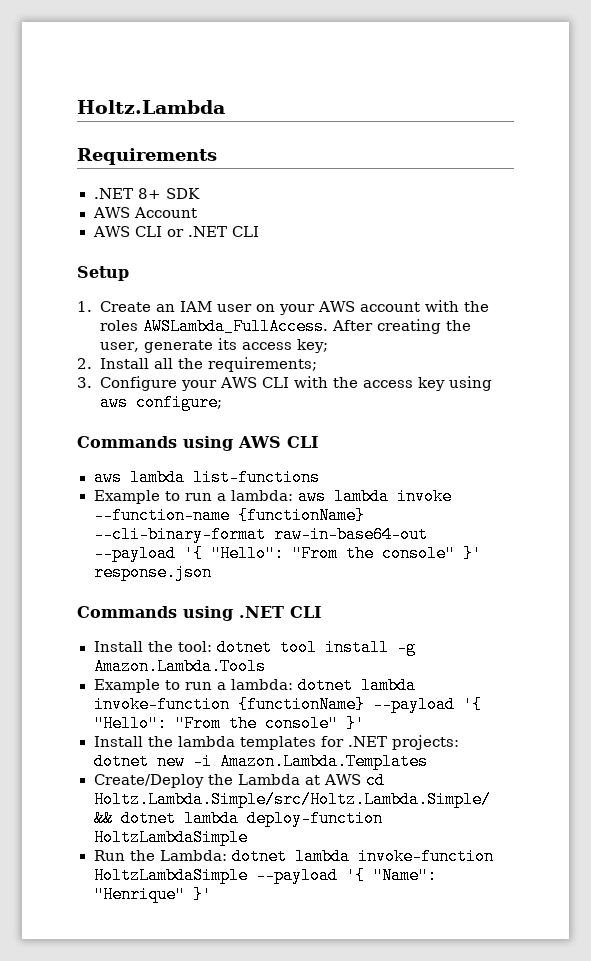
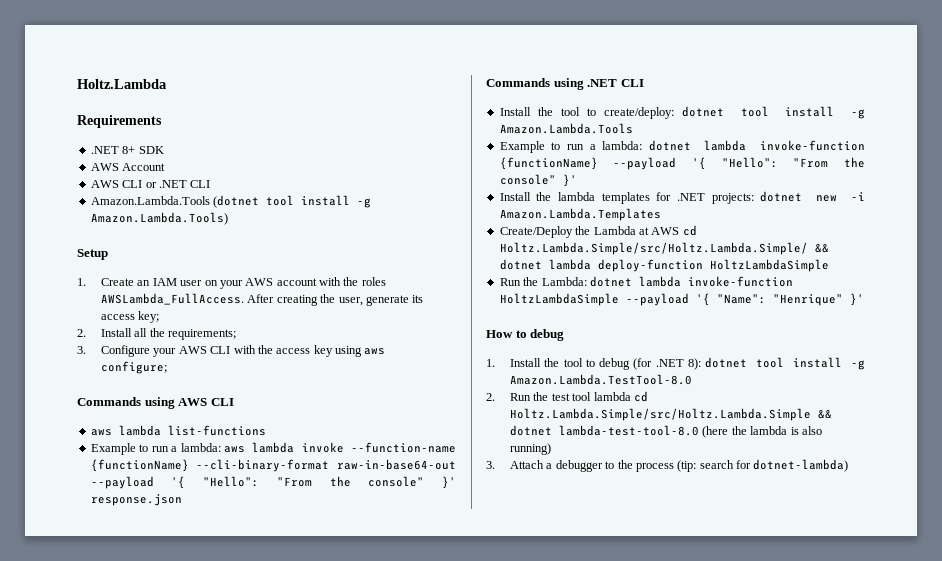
(259, 231) none -> [90,195,372,208] [90,212,228,225] // Amazon.Lambda.Tools (dotnet tool install -g Amazon.Lambda.Tools)
[177,641,212,652] tool: -> [560,107,674,119] tool to create/deploy:
(212, 894) none -> [486,329,565,341] [486,357,865,370] [509,374,692,385] [486,391,648,402] [509,408,832,421] [509,425,822,438] [509,443,551,455] [486,459,849,472] // How to debug // 1. Install the tool to debug (for .NET 8): dotnet tool install -g Amazon.Lambda.TestTool-8.0 // 2. Run the test tool lambda cd Holtz.Lambda.Simple/src/Holtz.Lambda.Simple && dotnet lambda-test-tool-8.0 (here the lambda is also running) // 3. Attach a debugger to the process (tip: search for dotnet-lambda)

